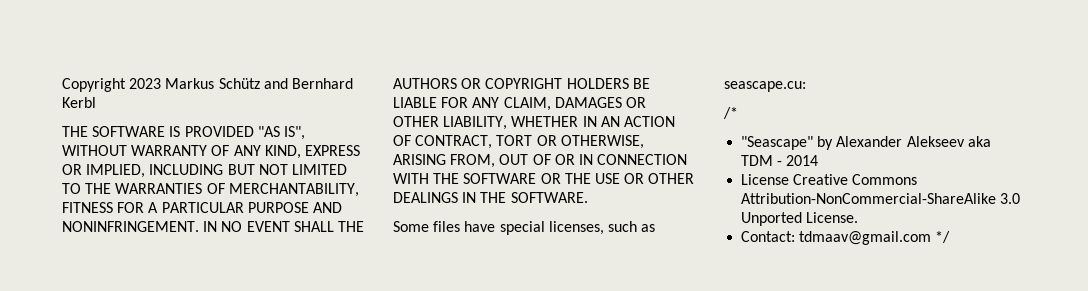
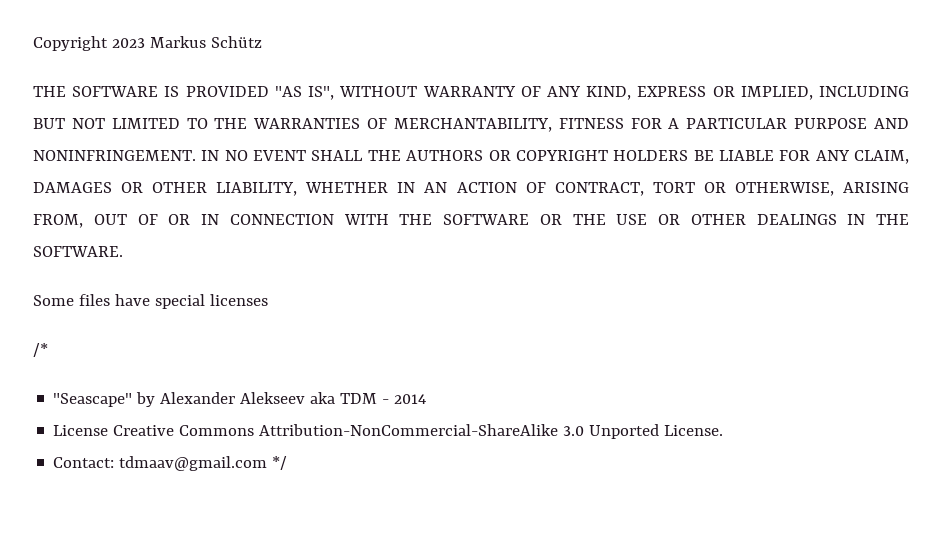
[263,78,353,89] [62,97,96,108] and Bernhard Kerbl -> (262, 42) none
[548,221,656,235] [724,81,806,92] licenses, such as seascape.cu: -> [209,294,268,306] licenses

